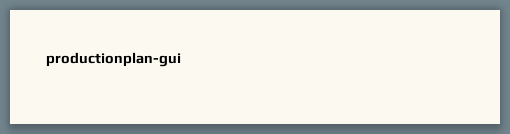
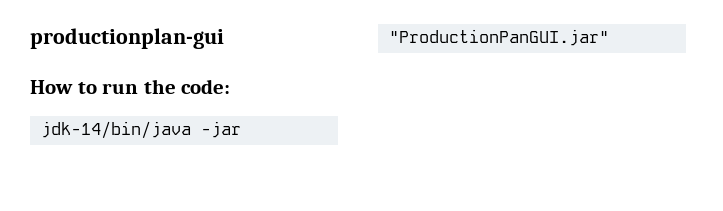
(181, 59) none -> [30,79,231,94] [40,121,241,139] [388,29,609,46] // How to run the code: // jdk-14/bin/java -jar "ProductionPanGUI.jar"

